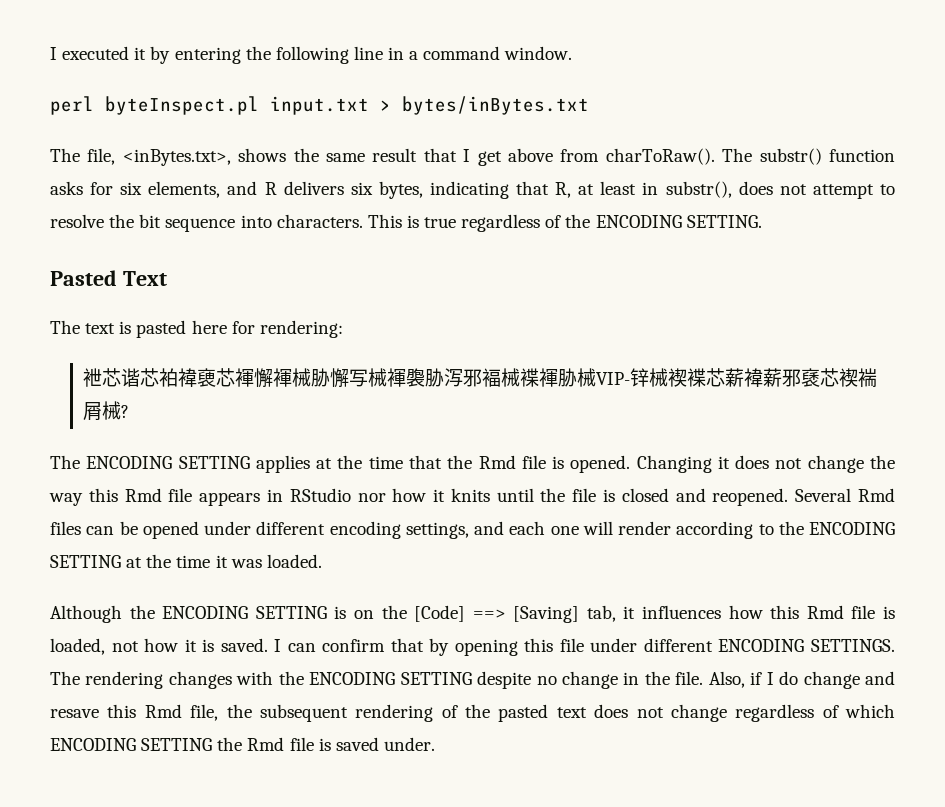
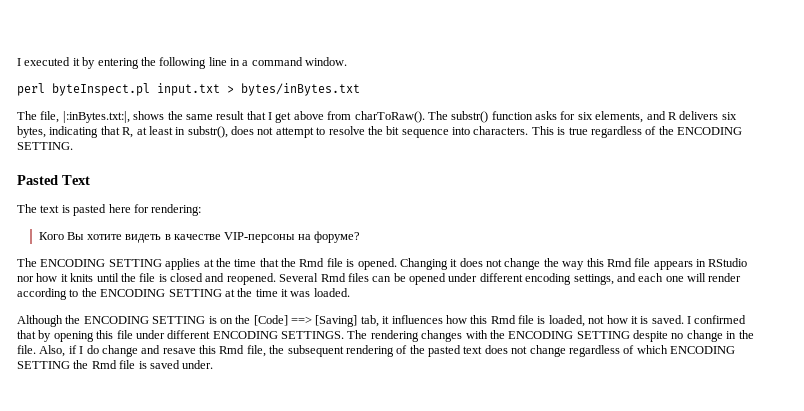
[122,149,231,166] <inBytes.txt>, -> [62,111,130,123] |:inBytes.txt:|,
[83,368,878,388] [83,401,130,420] 袣芯谐芯袙褘褏芯褌懈褌械胁懈写械褌褜胁泻邪褔械褋褌胁械VIP-锌械褉褋芯薪褘薪邪褎芯褉褍屑械? -> [39,231,361,243] Кого Вы хотите видеть в качестве VIP-персоны на форуме?
[287,639,386,652] can confirm -> [694,315,747,324] confirmed

